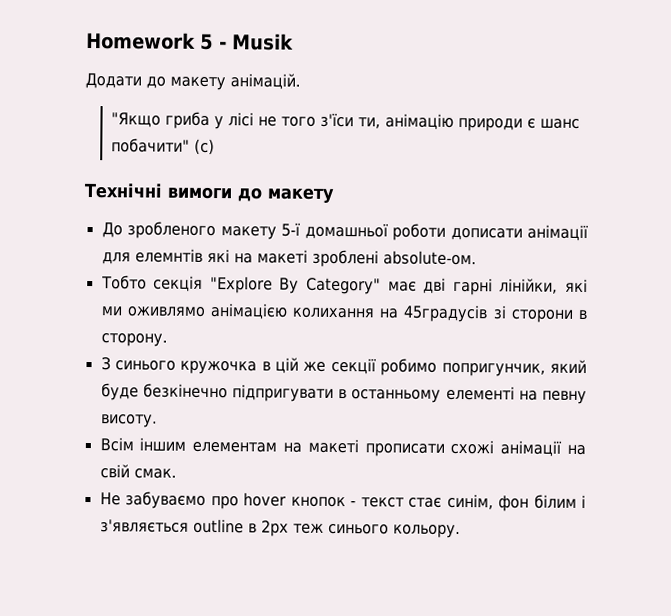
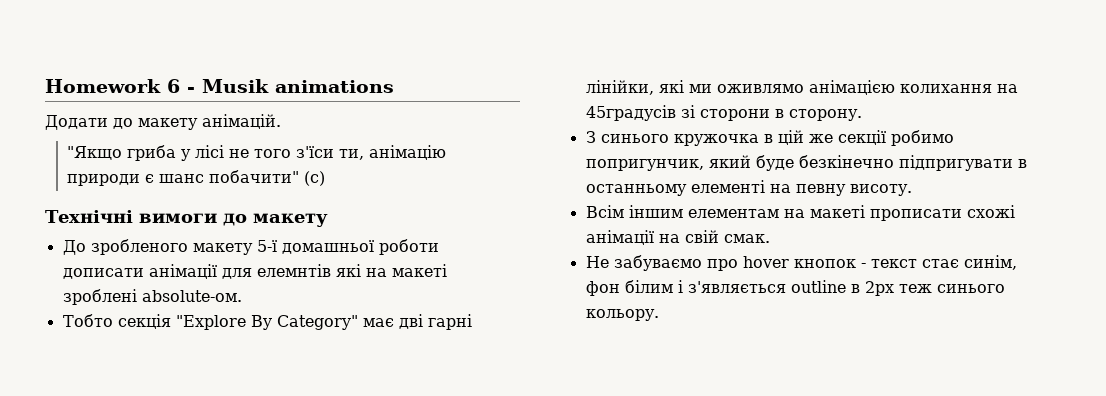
[200,33,214,51] 5 -> [167,79,180,93] 6
(294, 42) none -> [275,80,394,93] animations

